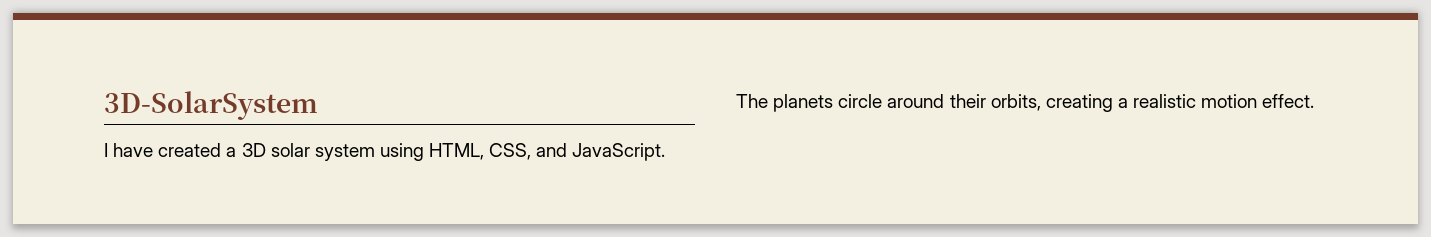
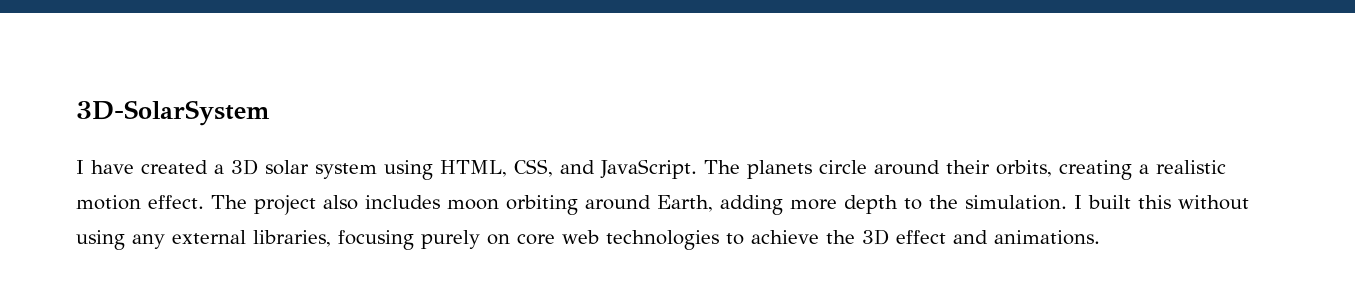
(1315, 101) none -> [211,195,1249,215] [76,229,1100,250] The project also includes moon orbiting around Earth, adding more depth to the simulation. I built this without using any external libraries, focusing purely on core web technologies to achieve the 3D effect and animations.

